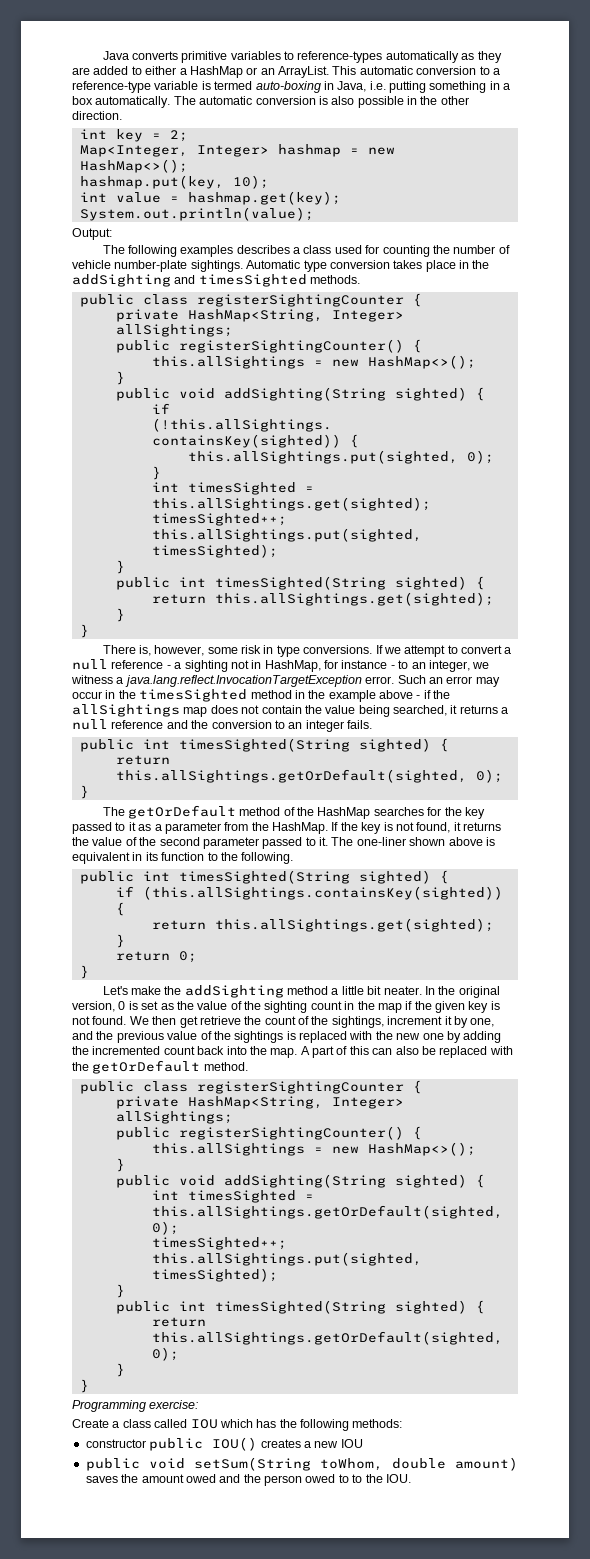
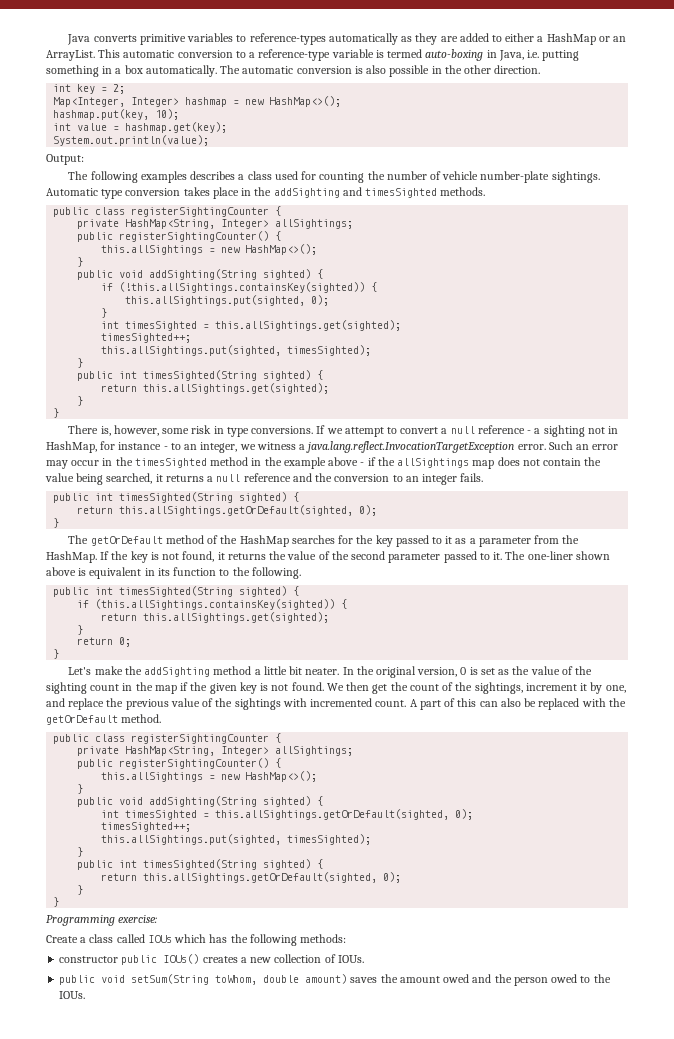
[199,1016,241,1025] retrieve -> (388, 689) none
(93, 1035) none -> [68,698,105,710] replace
[286,1031,502,1043] [72,1046,298,1058] is replaced with the new one by adding the incremented count back into the map. -> [282,698,407,707] with incremented count.
[190,1419,218,1429] IOU -> [147,935,172,943] IOUs
[212,1437,258,1451] IOU() -> [163,954,200,964] IOUs()
[340,1439,363,1448] IOU -> [274,954,364,963] collection of IOUs.
[352,1474,411,1483] to the IOU. -> [593,974,611,983] [59,991,86,999] the IOUs.

